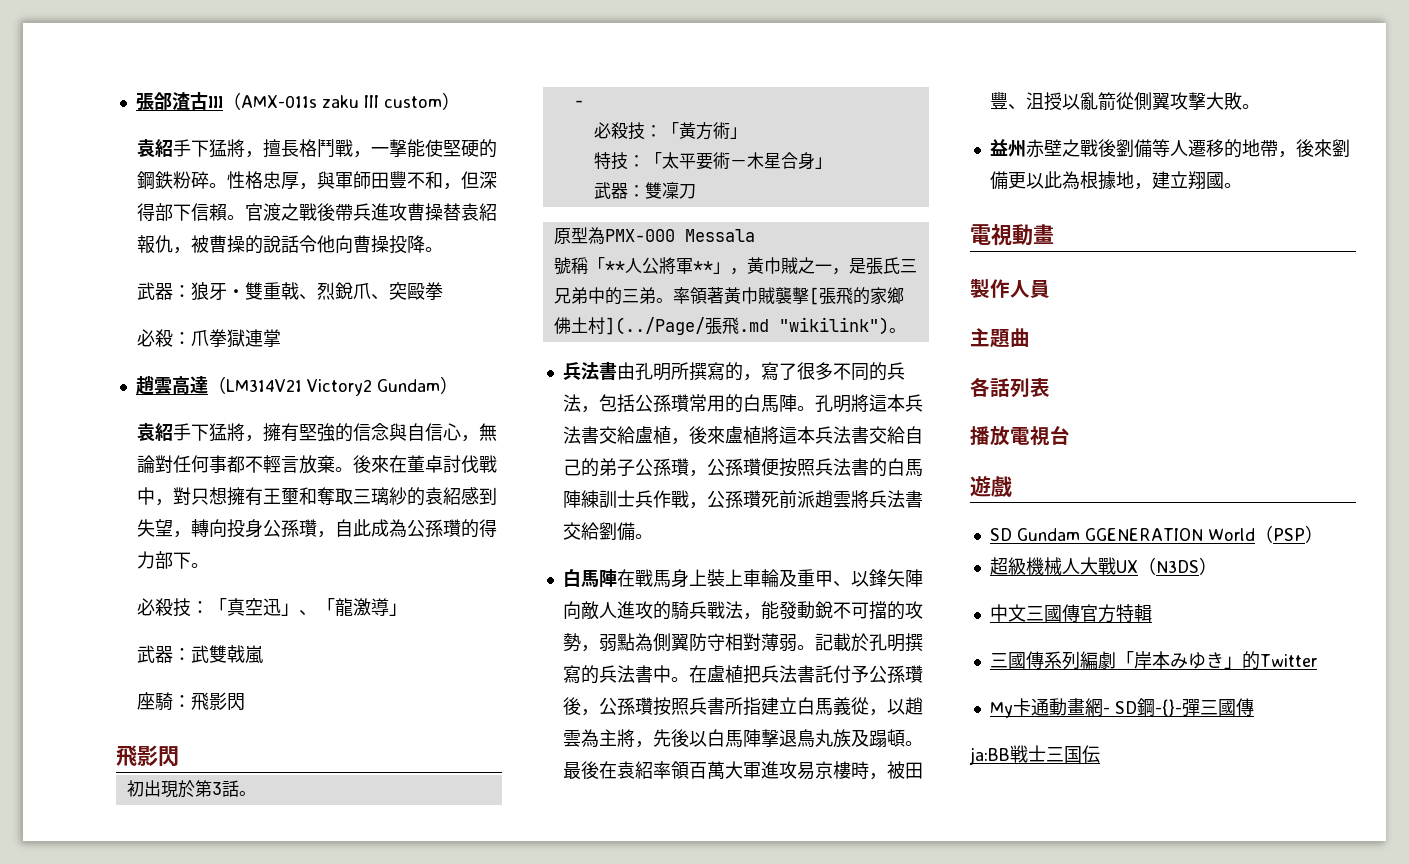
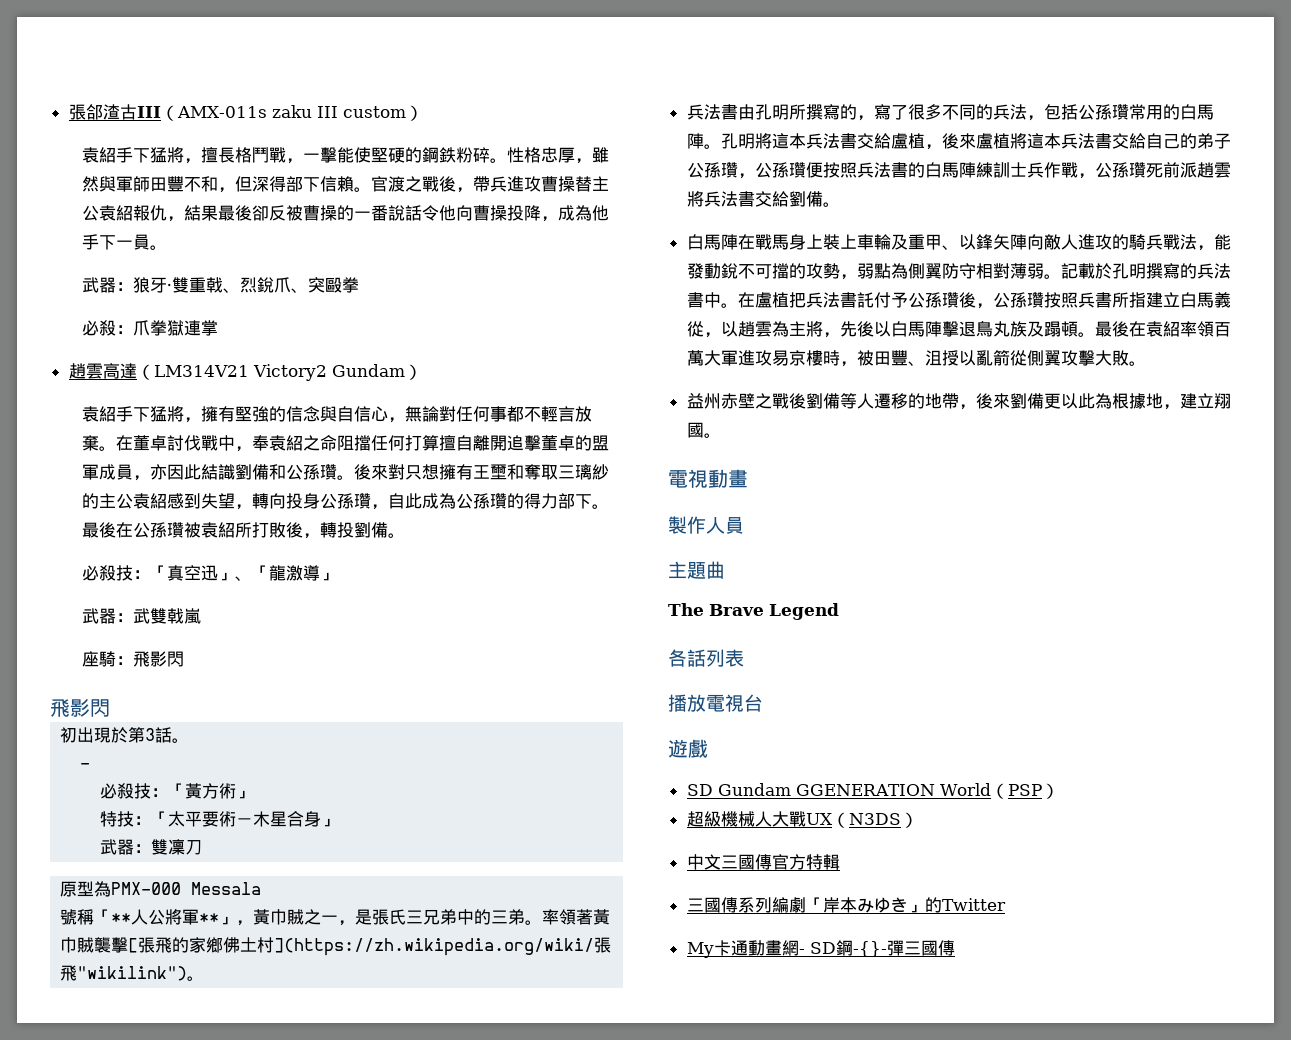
(318, 186) none -> [591,147,609,163] [81,176,99,192] 雖然
(336, 212) none -> [455,187,473,193] ，
(462, 212) none -> [591,176,609,191] [81,205,99,221] 主公
(192, 250) none -> [183,205,286,221] 結果最後卻反
(264, 244) none -> [353,205,388,221] 一番
(426, 244) none -> [540,205,609,222] [81,234,150,250] ，成為他手下一員
[353,455,390,473] 後來 -> (116, 448) none
(174, 502) none -> [251,435,609,451] [81,464,388,481] 奉袁紹之命阻擋任何打算擅自離開追擊董卓的盟軍成員，亦因此結識劉備和公孫瓚。後來
(426, 496) none -> [98,493,133,509] 主公
(210, 565) none -> [81,522,405,539] 最後在公孫瓚被袁紹所打敗後，轉投劉備。
[604,317,769,335] ](../Page/張飛.md -> [274,937,612,956] [60,965,78,981] ](https://zh.wikipedia.org/wiki/張飛
(1030, 337) none -> [668,603,839,620] // The Brave Legend
[969,745,1100,765] // ja:BB戦士三国伝 -> (955, 948) none

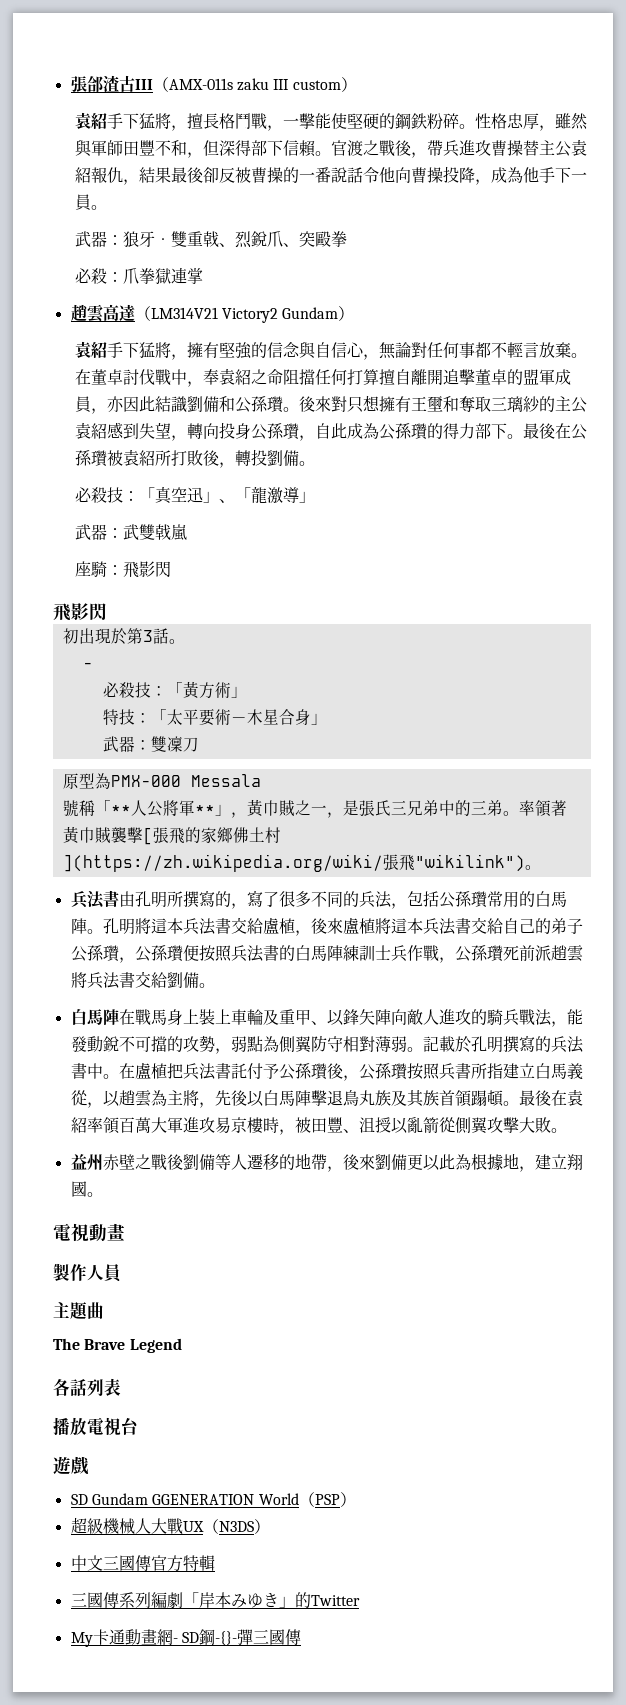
(1044, 329) none -> [406,1090,472,1107] 其族首領

